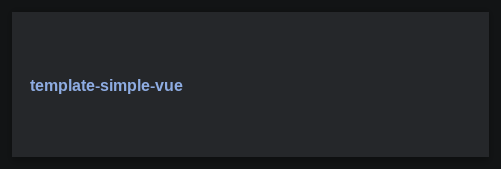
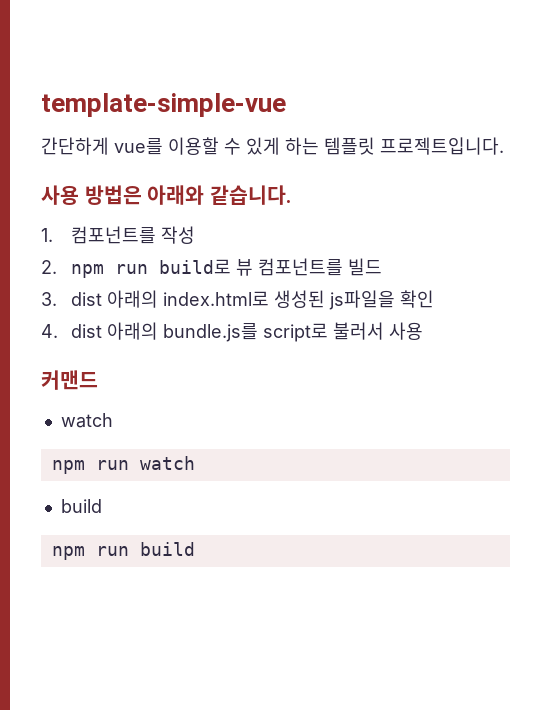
(183, 86) none -> [41,137,504,155] [41,185,291,205] [41,226,195,244] [41,258,382,278] [41,290,434,310] [41,322,423,342] [41,370,98,390] [60,413,113,428] [51,456,195,474] [60,499,102,513] [51,542,195,560] // 간단하게 vue를 이용할 수 있게 하는 템플릿 프로젝트입니다. // 사용 방법은 아래와 같습니다. // 1. 컴포넌트를 작성 // 2. npm run build로 뷰 컴포넌트를 빌드 // 3. dist 아래의 index.html로 생성된 js파일을 확인 // 4. dist 아래의 bundle.js를 script로 불러서 사용 // 커맨드 // watch // npm run watch // build // npm run build

